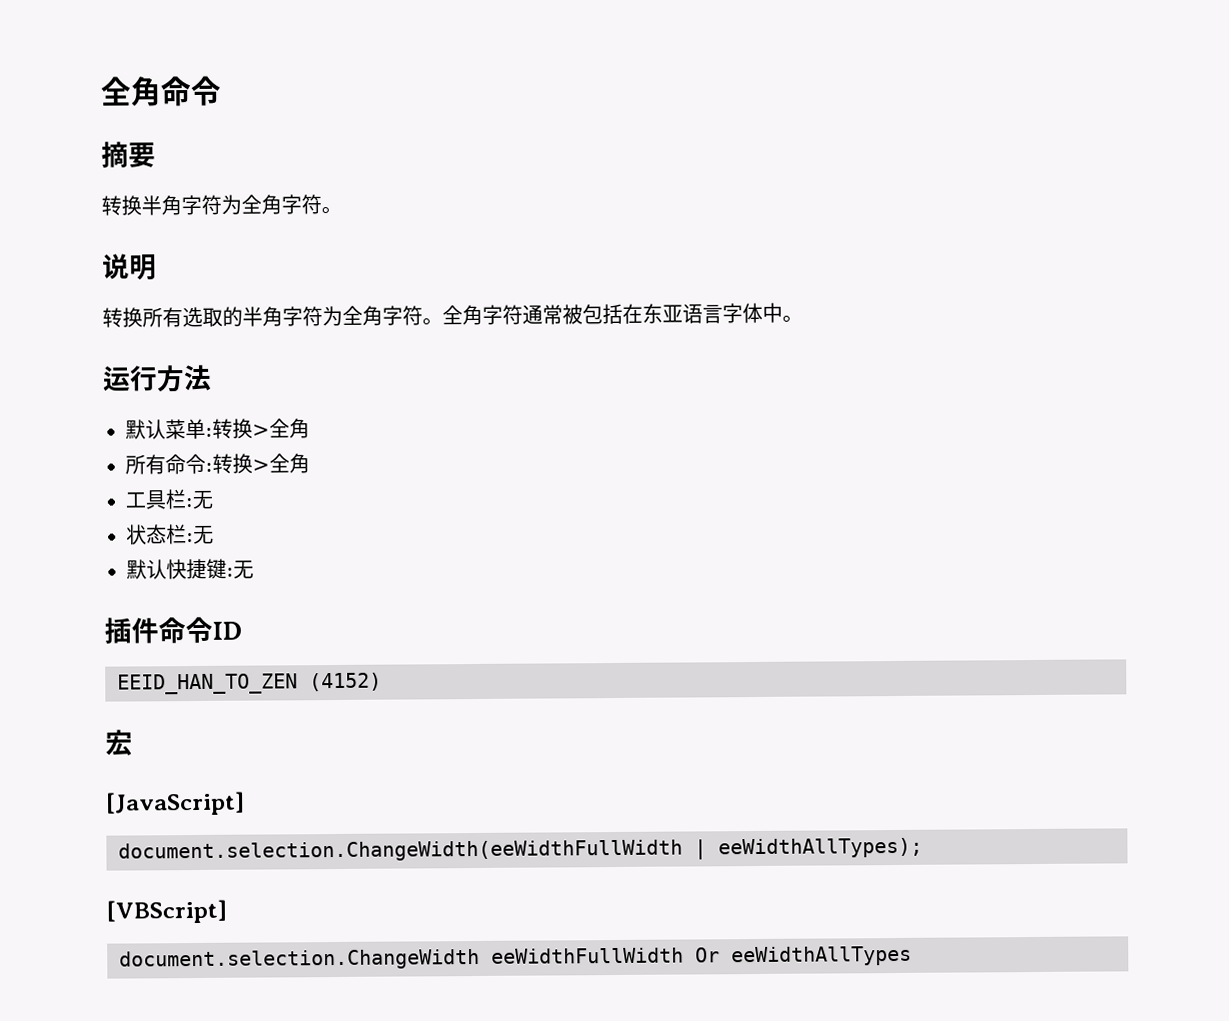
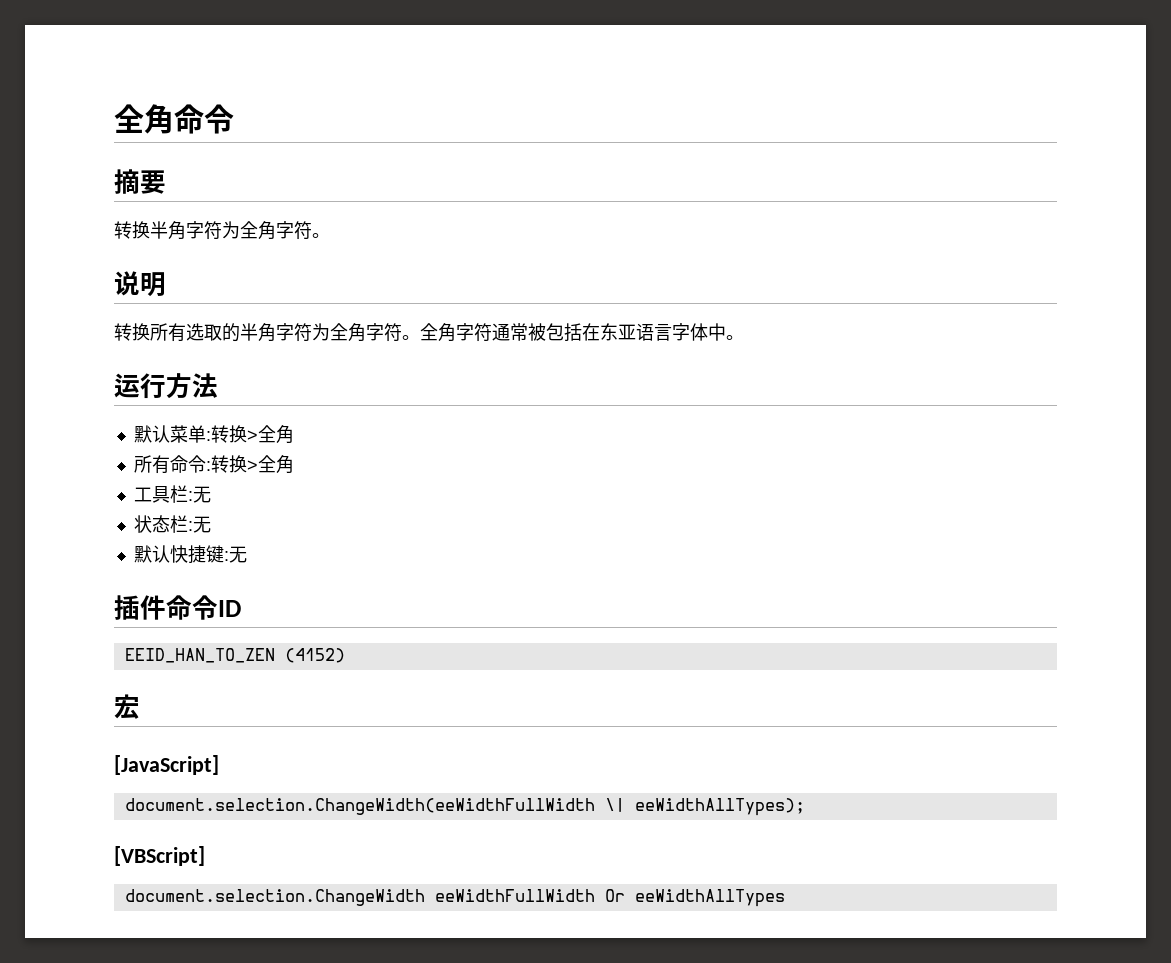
[694,839,707,860] | -> [604,798,625,812] \|

